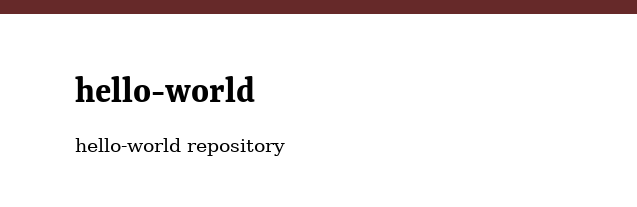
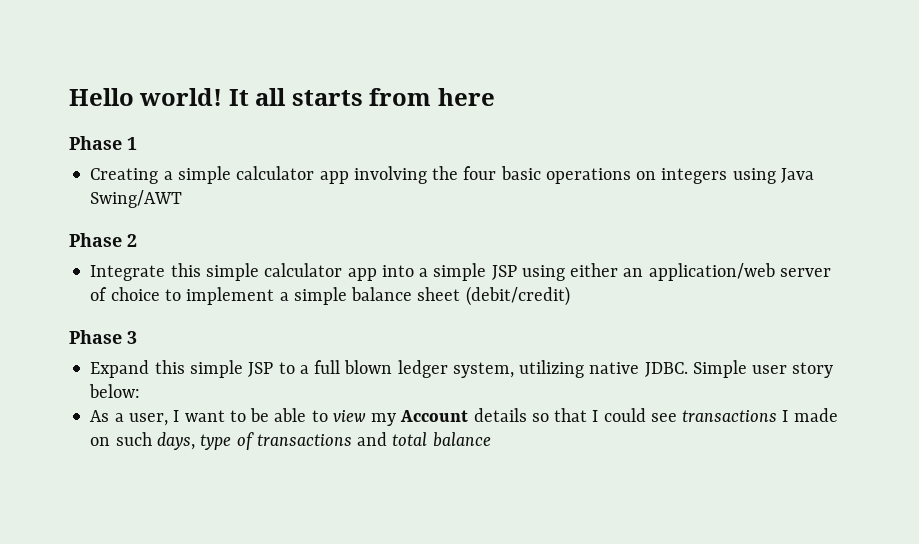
[75,76,255,102] [75,138,285,156] hello-world // hello-world repository -> [69,88,495,106] [69,136,137,150] [90,166,814,184] [90,190,183,208] [69,233,137,247] [90,263,831,281] [90,286,570,306] [69,330,137,344] [90,360,834,378] [89,384,141,398] [90,408,838,426] [90,432,491,450] Hello world! It all starts from here // Phase 1 // Creating a simple calculator app involving the four basic operations on integers using Java Swing/AWT // Phase 2 // Integrate this simple calculator app into a simple JSP using either an application/web server of choice to implement a simple balance sheet (debit/credit) // Phase 3 // Expand this simple JSP to a full blown ledger system, utilizing native JDBC. Simple user story below: // As a user, I want to be able to view my Account details so that I could see transactions I made on such days, type of transactions and total balance

